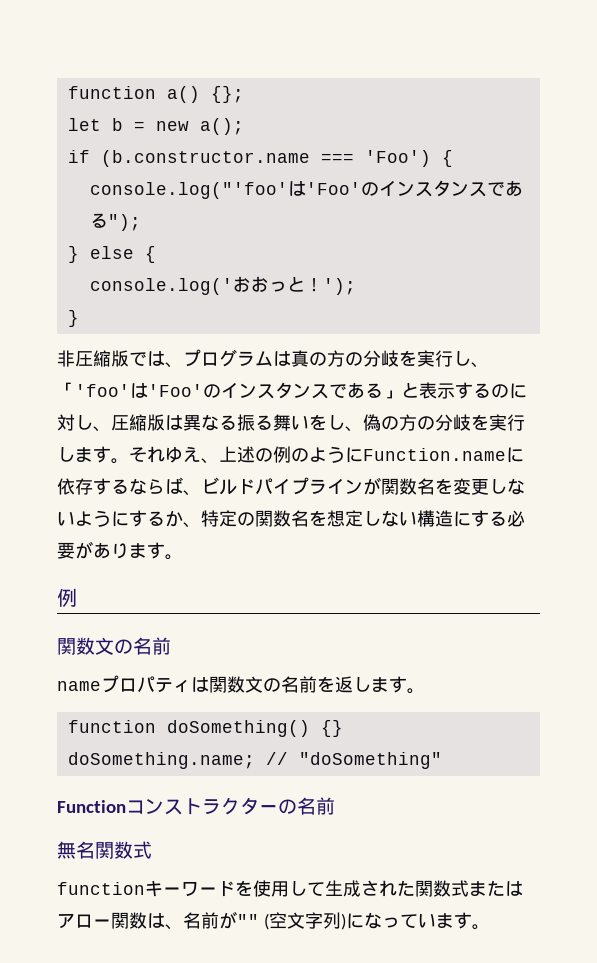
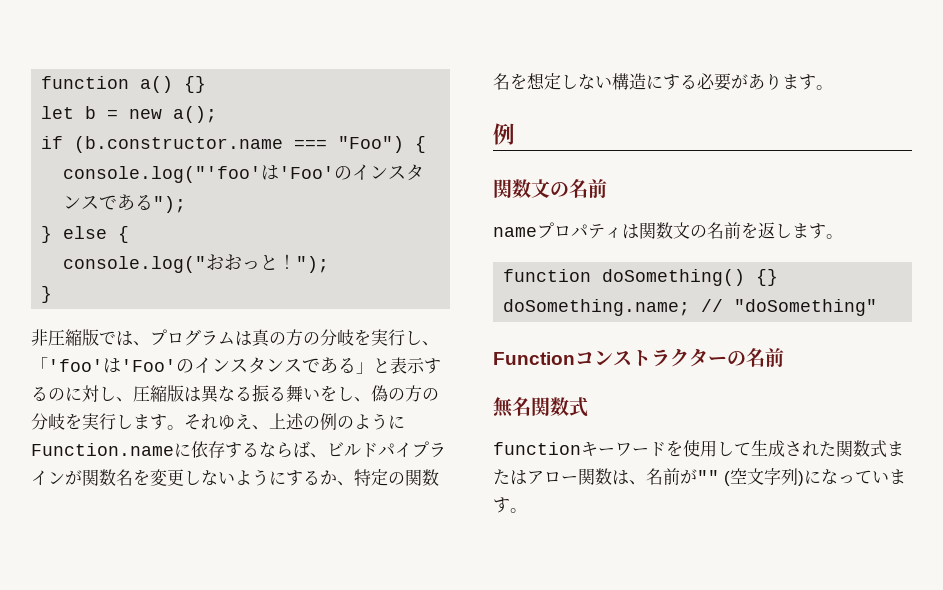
[210,86,244,103] {}; -> [184,76,207,93] {}
[364,150,431,167] 'Foo') -> [338,136,405,153] "Foo")
[89,278,233,295] console.log(' -> [63,256,207,273] console.log("
[322,278,356,295] '); -> [296,256,330,273] ");

